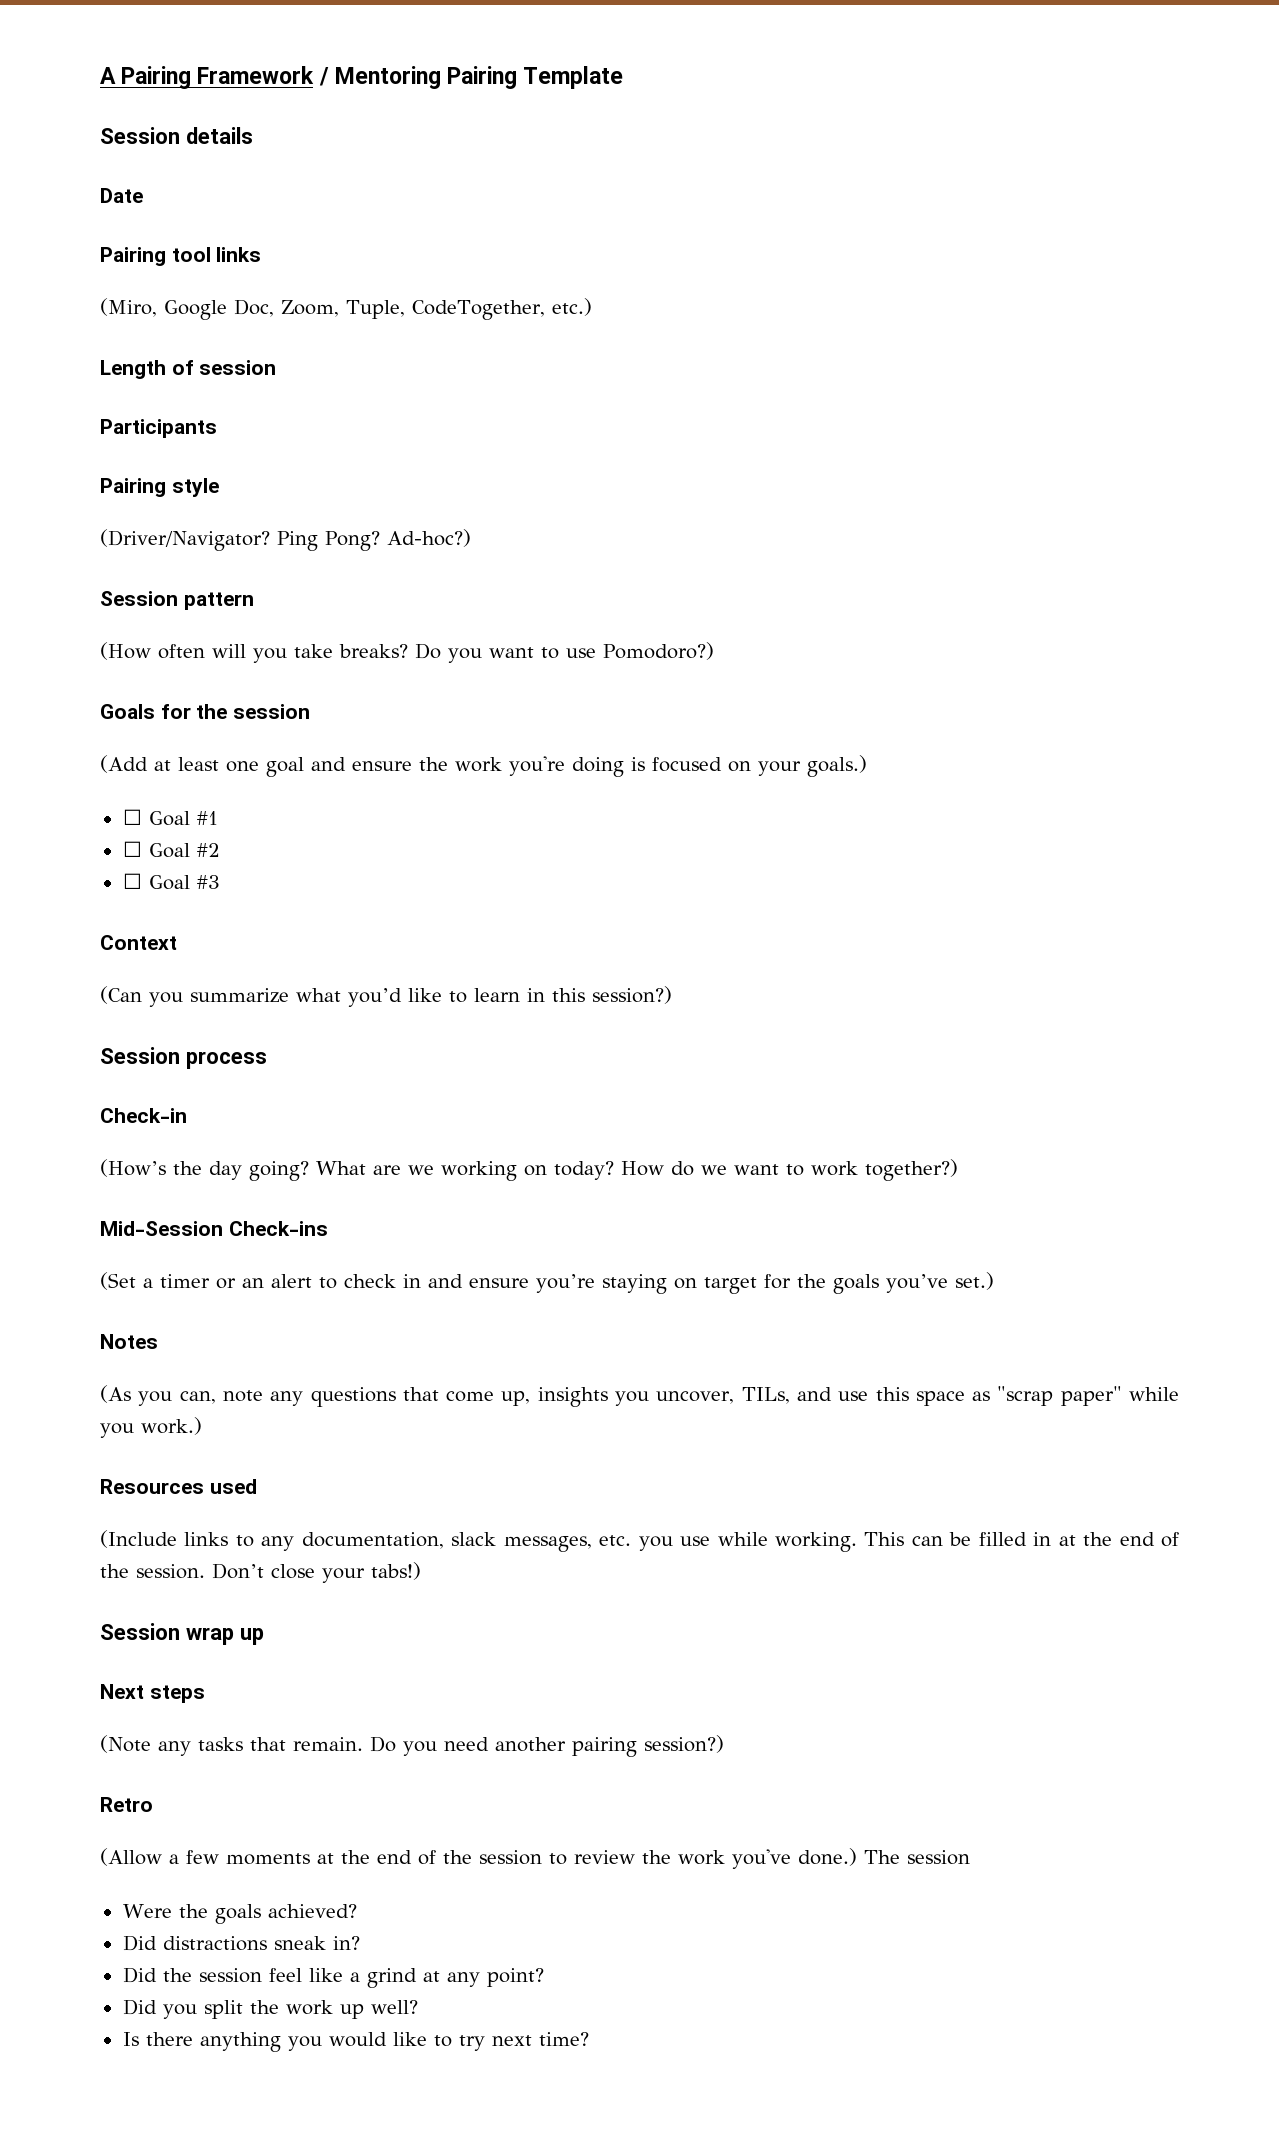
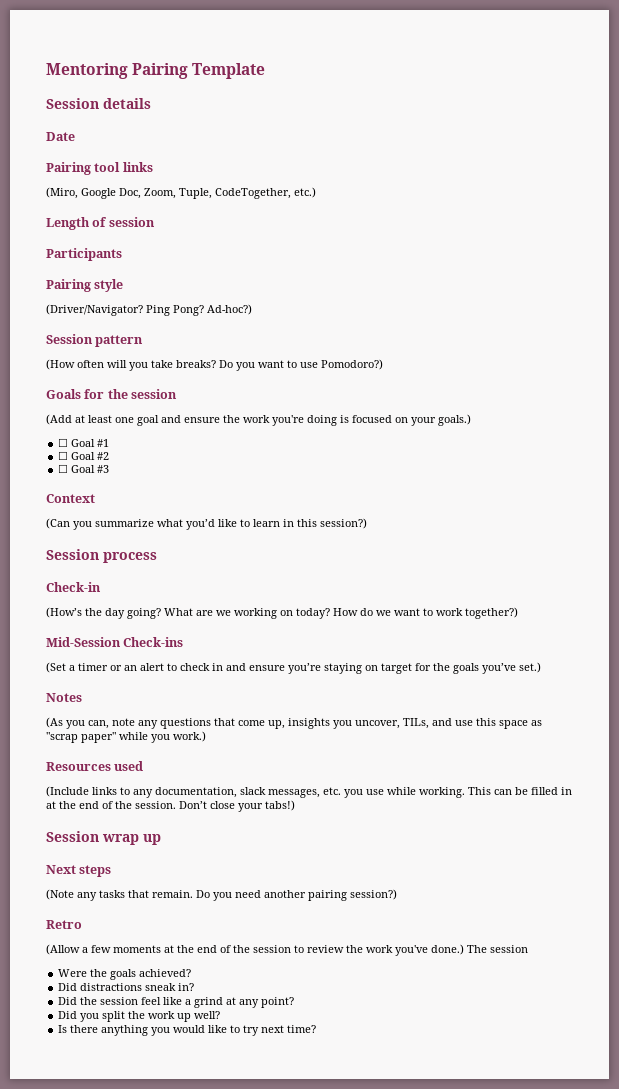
[100,66,329,89] A Pairing Framework / -> (46, 71) none

